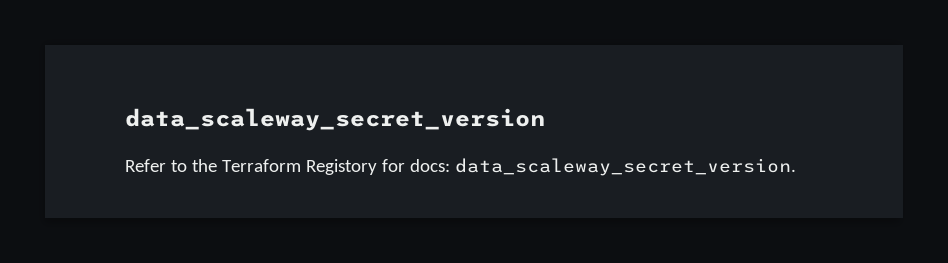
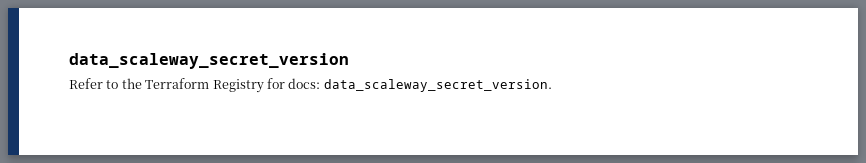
[305,159,377,175] Registory -> [212,79,264,93] Registry

